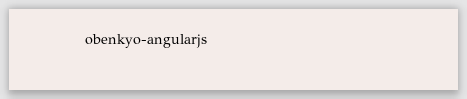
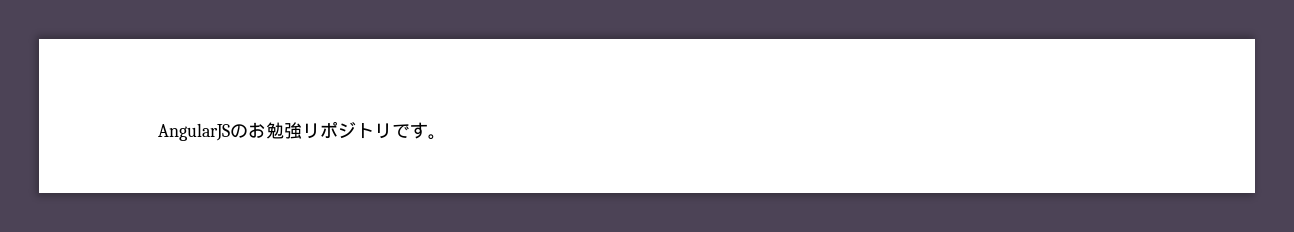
[85,34,207,48] obenkyo-angularjs -> [158,121,447,141] AngularJSのお勉強リポジトリです。

